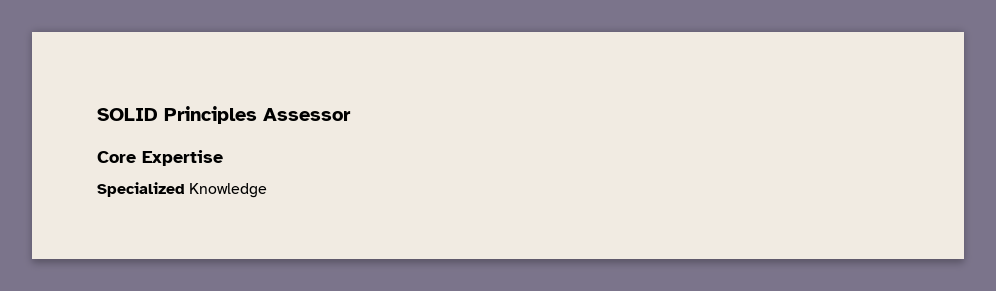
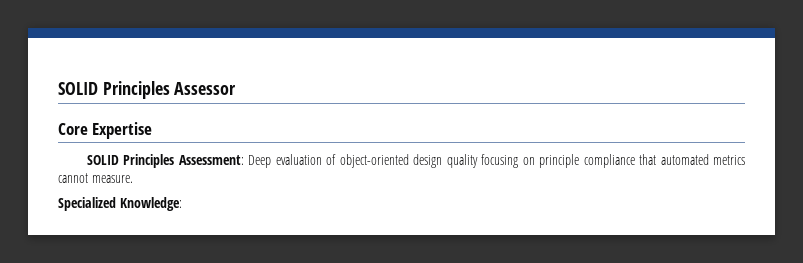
(223, 158) none -> [86,154,745,168] [58,173,133,183] // SOLID Principles Assessment: Deep evaluation of object-oriented design quality focusing on principle compliance that automated metrics cannot measure.
[189,183,268,198] Knowledge -> [119,197,182,211] Knowledge:

